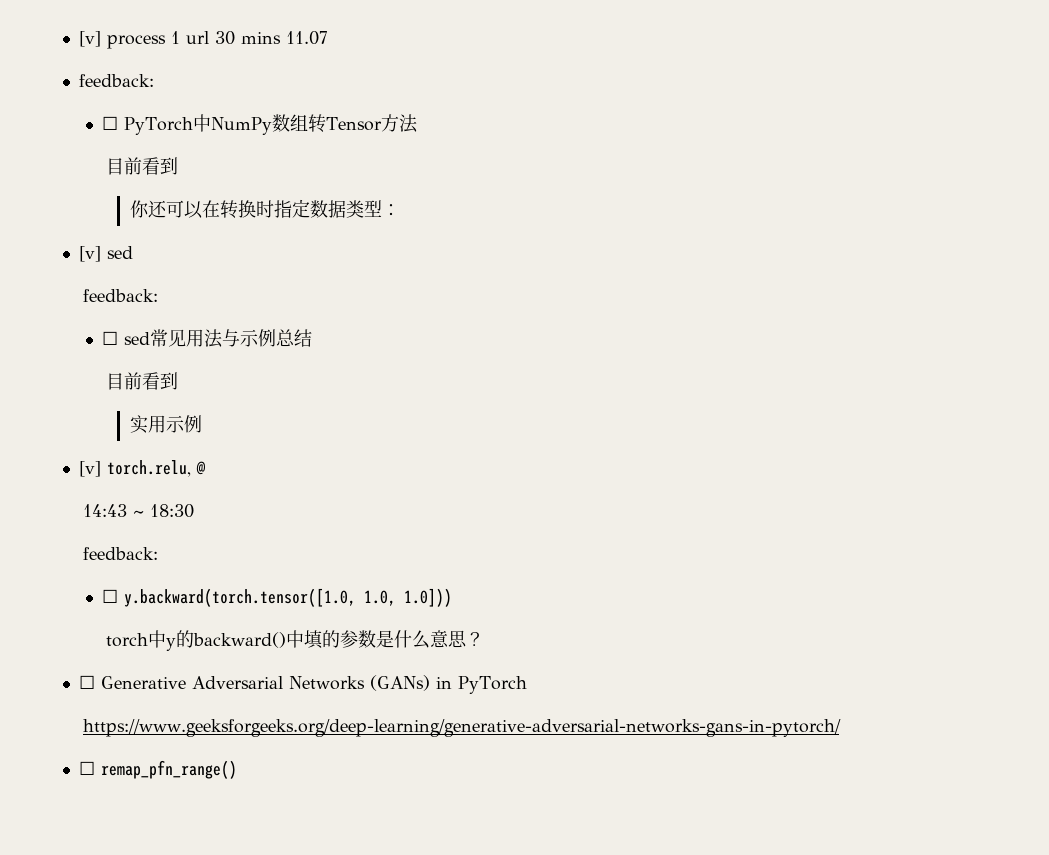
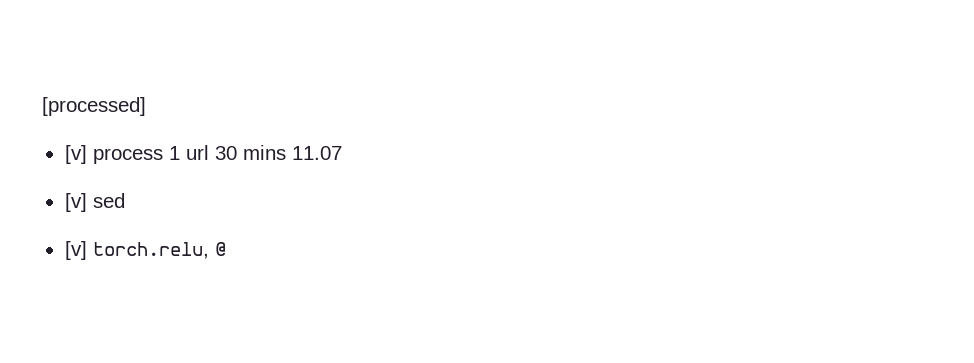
(78, 39) none -> [42,97,146,116] [processed] //
[78,74,154,87] [102,114,419,135] [106,157,179,175] [129,199,400,219] [78,246,133,262] [82,289,158,302] [102,329,313,348] [106,372,179,390] [129,415,202,434] [78,460,206,477] [82,504,194,518] [82,547,158,560] [102,588,453,607] [106,630,485,651] [78,675,527,694] [82,719,841,737] [78,760,237,779] feedback: // ☐ PyTorch中NumPy数组转Tensor方法 // 目前看到 // 你还可以在转换时指定数据类型： // [v] sed // feedback: // ☐ sed常见用法与示例总结 // 目前看到 // 实用示例 // [v] torch.relu, @ // 14:43 ~ 18:30 // feedback: // ☐ y.backward(torch.tensor([1.0, 1.0, 1.0])) // torch中y的backward()中填的参数是什么意思？ // ☐ Generative Adversarial Networks (GANs) in PyTorch // https://www.geeksforgeeks.org/deep-learning/generative-adversarial-networks-gans-in-pytorch/ // ☐ remap_pfn_range() -> [64,193,125,212] [64,241,226,260] [v] sed // [v] torch.relu, @

